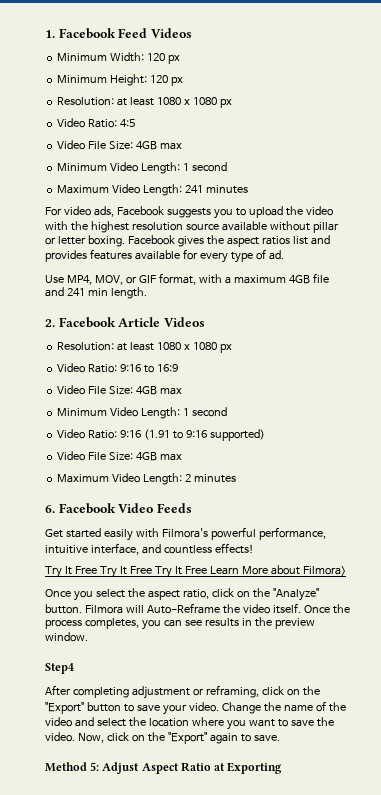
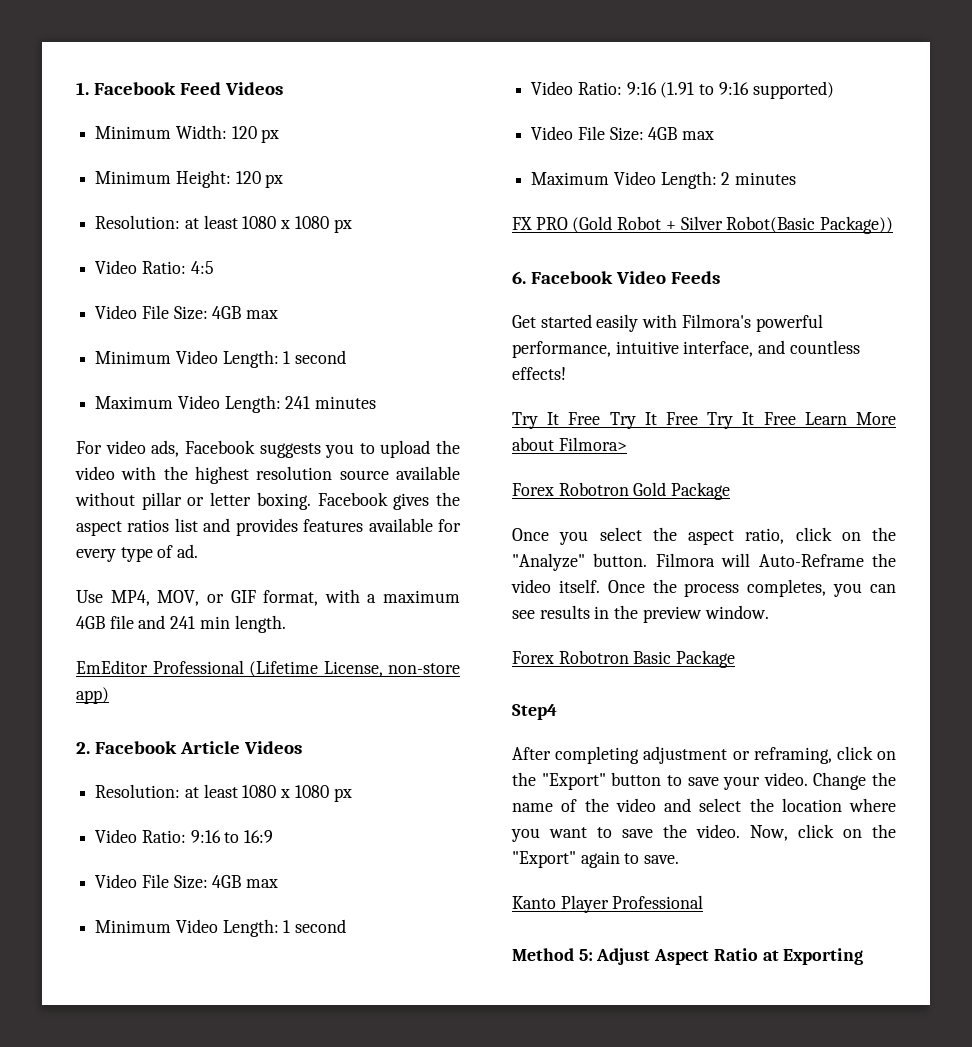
(147, 293) none -> [76,660,460,677] [76,687,109,704] // EmEditor Professional (Lifetime License, non-store app)
(236, 478) none -> [512,216,894,234] // FX PRO (Gold Robot + Silver Robot(Basic Package))
(346, 571) none -> [512,482,731,500] // Forex Robotron Gold Package
(88, 637) none -> [512,650,736,668] // Forex Robotron Basic Package
(280, 738) none -> [512,895,704,913] // Kanto Player Professional

